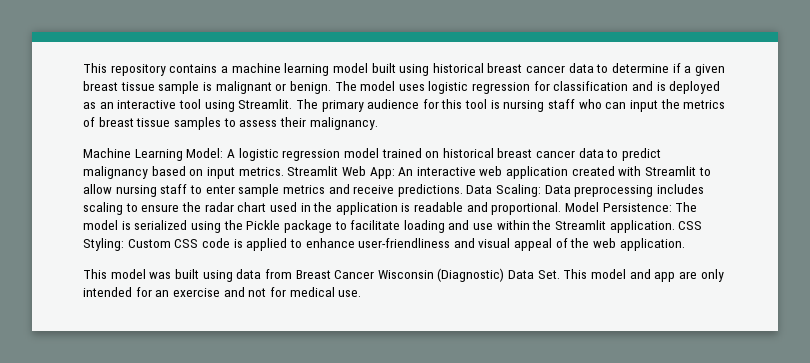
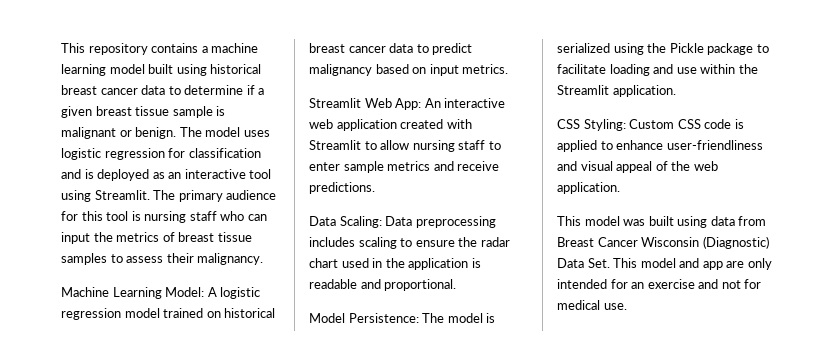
(284, 171) none -> (509, 69) //
(463, 190) none -> (375, 188) //
(562, 208) none -> (457, 285) //
(675, 226) none -> (676, 91) //

